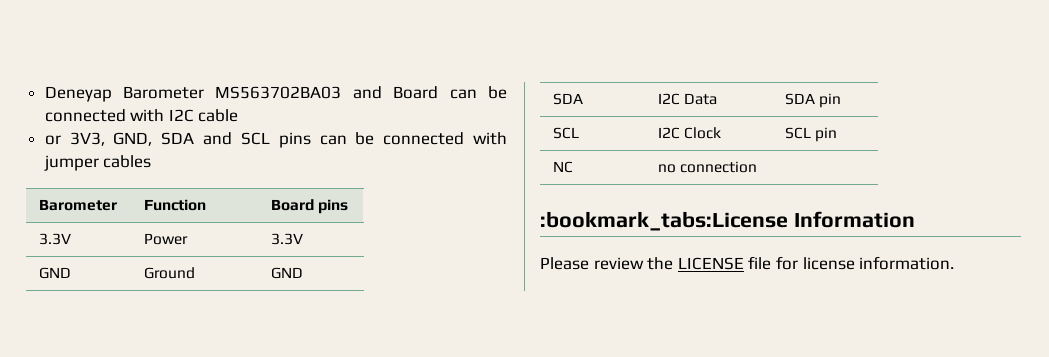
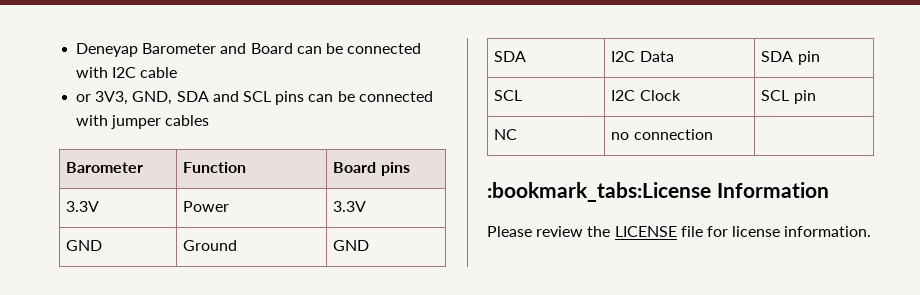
[215,86,342,99] MS563702BA03 -> (217, 48) none

